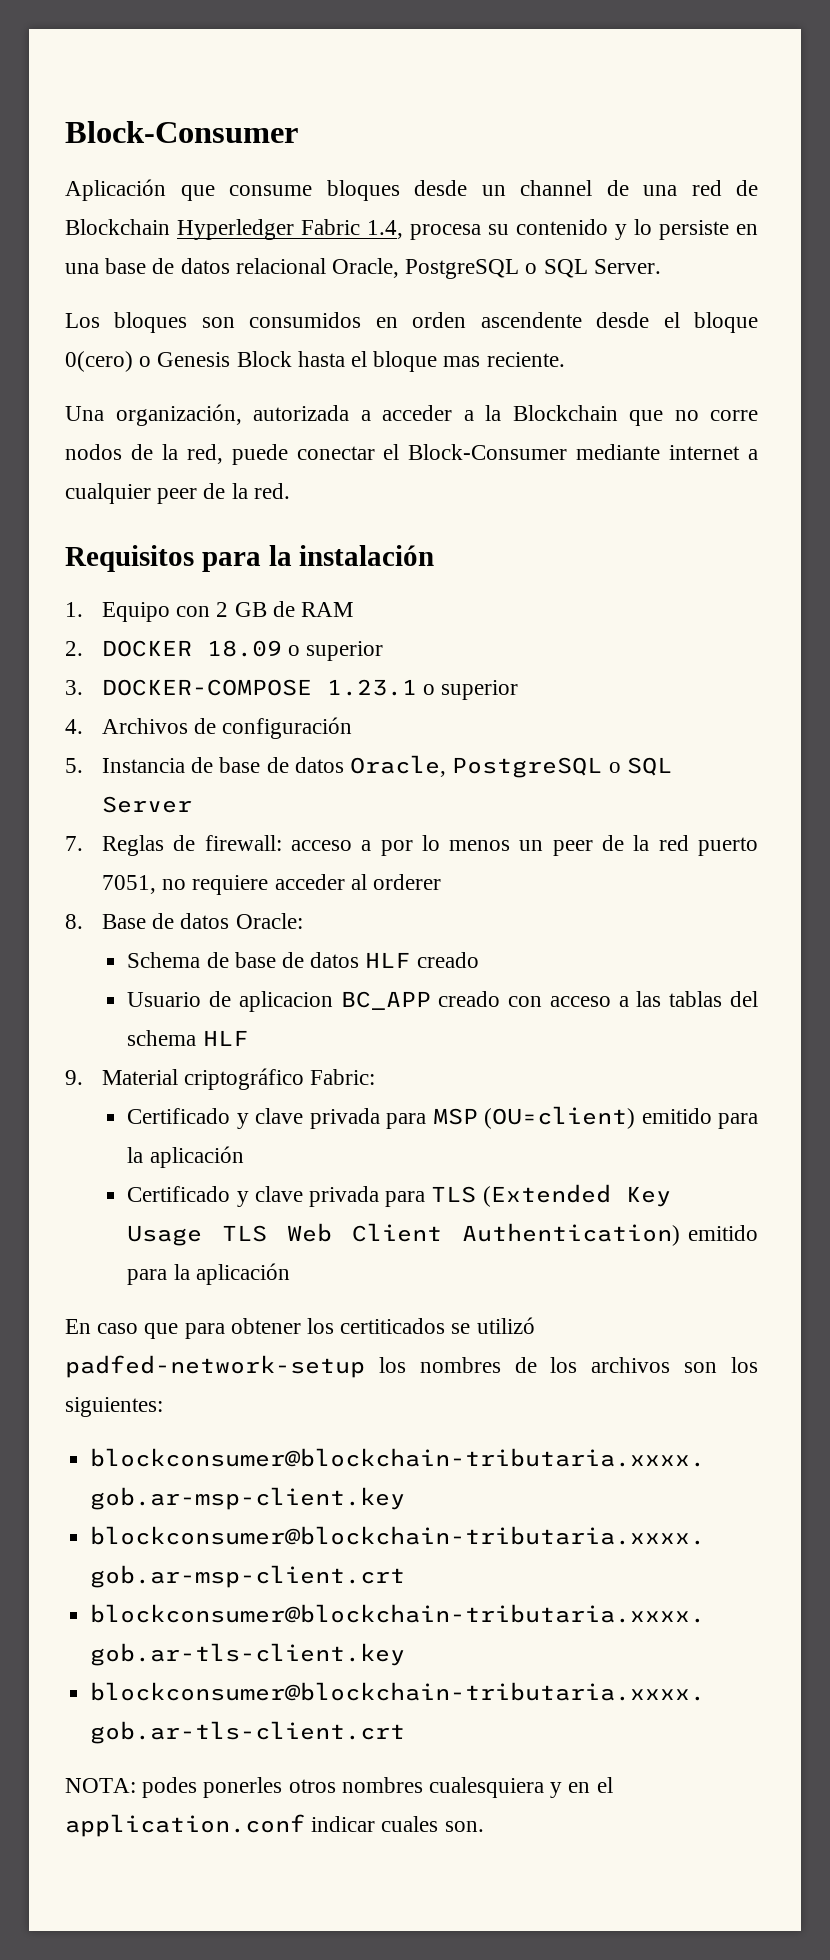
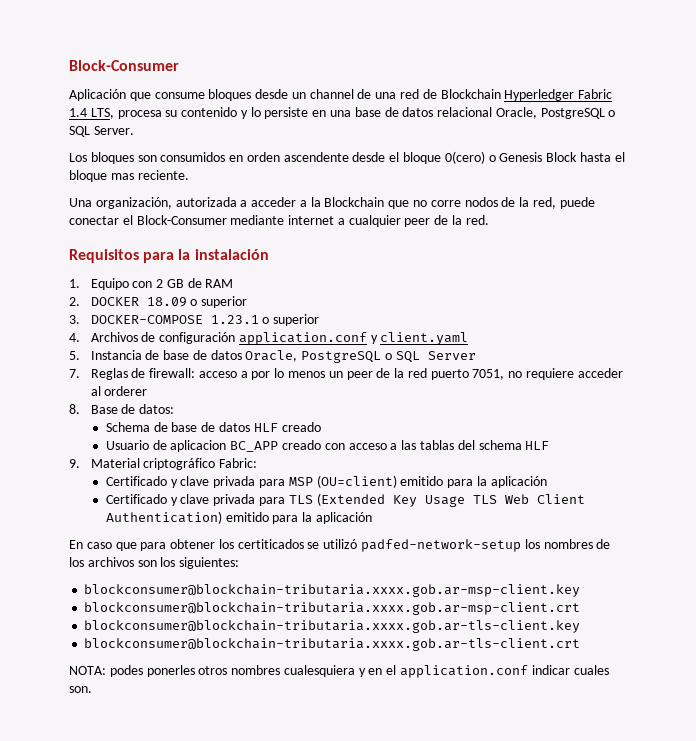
[367,220,403,239] 1.4, -> [69,108,114,119] 1.4 LTS,
(353, 728) none -> [238,332,469,345] application.conf y client.yaml
[180,913,303,929] datos Oracle: -> [139,404,175,414] datos:

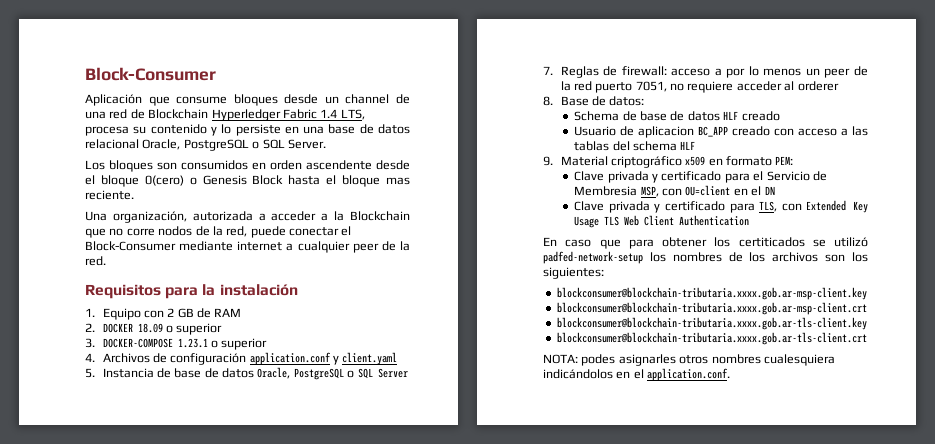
[219,458,258,468] [105,475,547,488] [105,493,385,506] Fabric: // Certificado y clave privada para MSP (OU=client) emitido para la aplicación // Certificado y clave privada para TLS (Extended -> [685,156,794,166] [574,171,827,183] [574,185,775,197] [574,200,847,213] x509 en formato PEM: // Clave privada y certificado para el Servicio de Membresia MSP, con OU=client en el DN // Clave privada y certificado para TLS, con Extended
[105,511,373,524] Authentication) emitido para la aplicación -> [679,215,750,226] Authentication
[146,665,195,677] ponerles -> [618,354,676,366] asignarles
[358,665,609,678] [69,686,92,693] y en el application.conf indicar cuales son. -> [543,368,731,381] indicándolos en el application.conf.

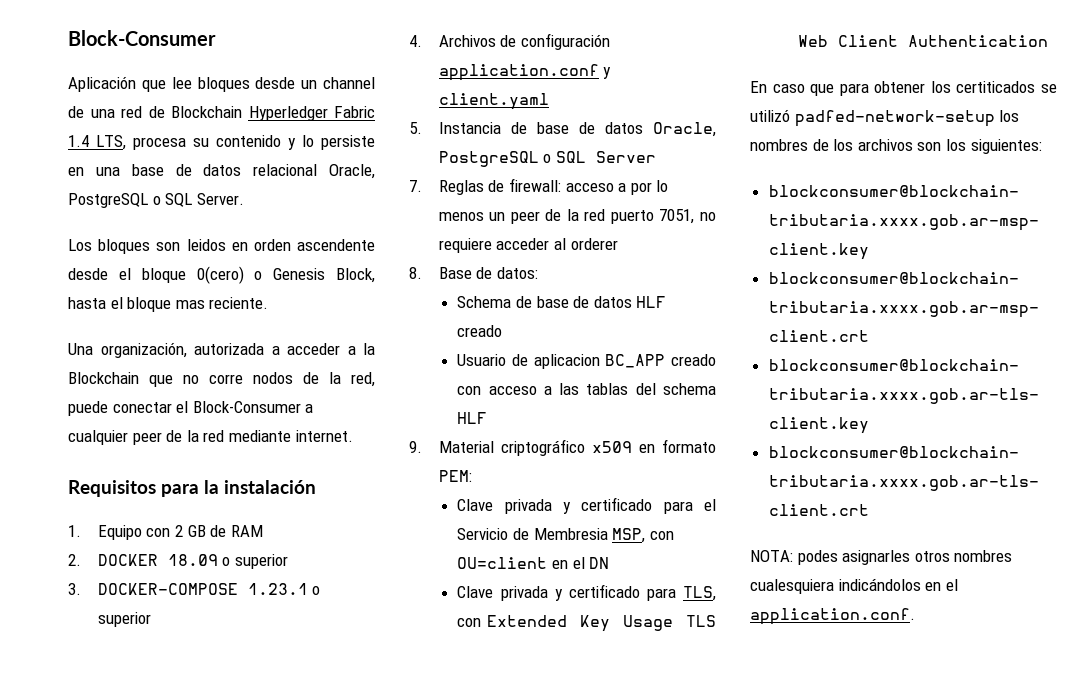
[176,96,228,104] consume -> [171,77,192,89] lee
[181,160,248,170] consumidos -> [186,239,226,251] leidos
[252,175,284,185] Block -> [335,268,375,283] Block,
[179,241,283,251] mediante internet -> (301, 407) none
[85,256,106,266] red. -> [203,430,353,442] red mediante internet.

